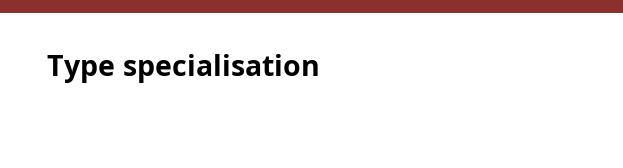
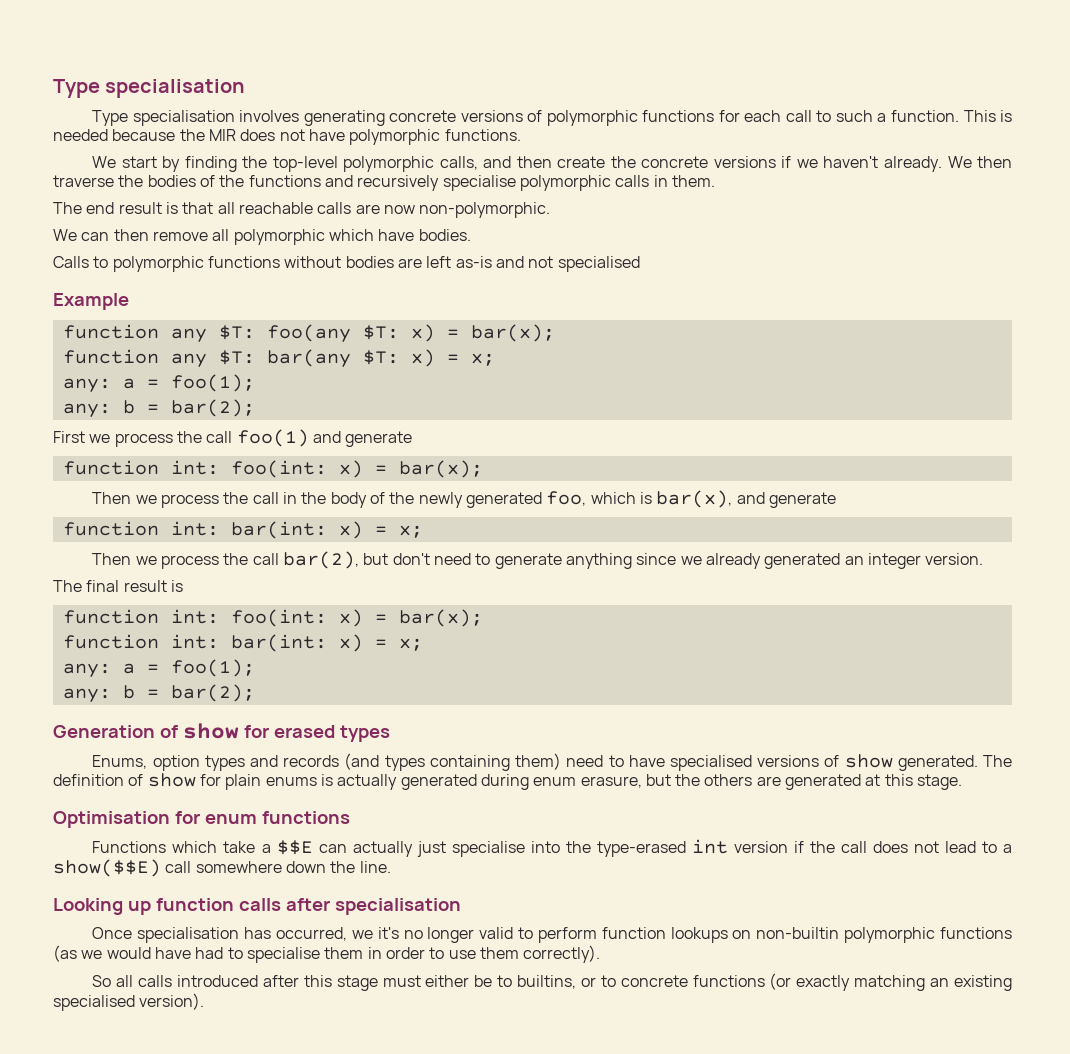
[47,54,320,83] Type specialisation -> [53,79,246,98] [92,110,1012,126] [53,129,521,145] [92,156,1013,172] [53,175,715,191] [53,202,551,218] [53,229,471,245] [53,256,640,272] [53,293,129,310] [62,324,555,343] [62,349,495,368] [62,374,255,393] [62,399,255,418] [53,429,413,447] [62,460,483,478] [92,490,836,508] [62,521,423,539] [92,551,984,569] [53,580,183,592] [62,609,483,627] [62,634,423,652] [62,659,255,678] [62,684,255,703] [53,723,390,742] [92,753,1013,771] [53,773,963,790] [53,811,350,828] [92,839,1012,857] [53,859,391,877] [53,898,461,915] [92,927,1013,943] [53,945,601,963] [92,973,1012,991] [53,993,205,1011] Type specialisation // Type specialisation involves generating concrete versions of polymorphic functions for each call to such a function. This is needed because the MIR does not have polymorphic functions. // We start by finding the top-level polymorphic calls, and then create the concrete versions if we haven't already. We then traverse the bodies of the functions and recursively specialise polymorphic calls in them. // The end result is that all reachable calls are now non-polymorphic. // We can then remove all polymorphic which have bodies. // Calls to polymorphic functions without bodies are left as-is and not specialised // Example // function any $T: foo(any $T: x) = bar(x); // function any $T: bar(any $T: x) = x; // any: a = foo(1); // any: b = bar(2); // First we process the call foo(1) and generate // function int: foo(int: x) = bar(x); // Then we process the call in the body of the newly generated foo, which is bar(x), and generate // function int: bar(int: x) = x; // Then we process the call bar(2), but don't need to generate anything since we already generated an integer version. // The final result is // function int: foo(int: x) = bar(x); // function int: bar(int: x) = x; // any: a = foo(1); // any: b = bar(2); // Generation of show for erased types // Enums, option types and records (and types containing them) need to have specialised versions of show generated. The definition of show for plain enums is actually generated during enum erasure, but the others are generated at this stage. // Optimisation for enum functions // Functions which take a $$E can actually just specialise into the type-erased int version if the call does not lead to a show($$E) call somewhere down the line. // Looking up function calls after specialisation // Once specialisation has occurred, we it's no longer valid to perform function lookups on non-builtin polymorphic functions (as we would have had to specialise them in order to use them correctly). // So all calls introduced after this stage must either be to builtins, or to concrete functions (or exactly matching an existing specialised version).

